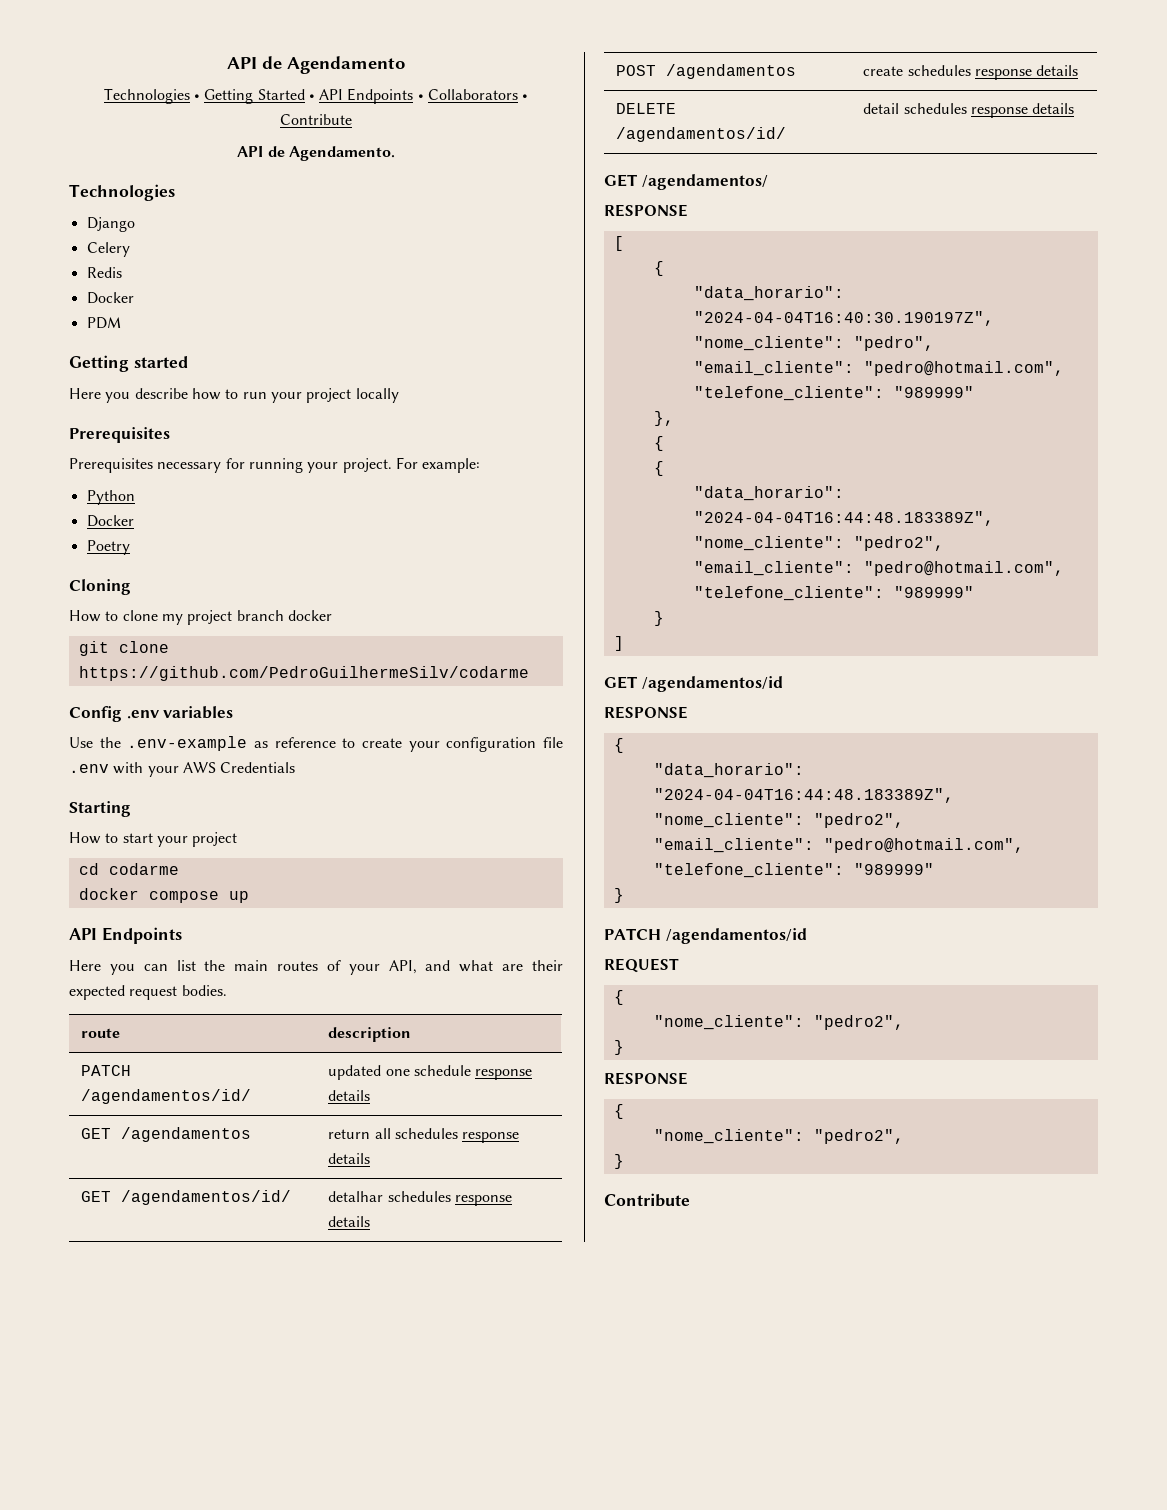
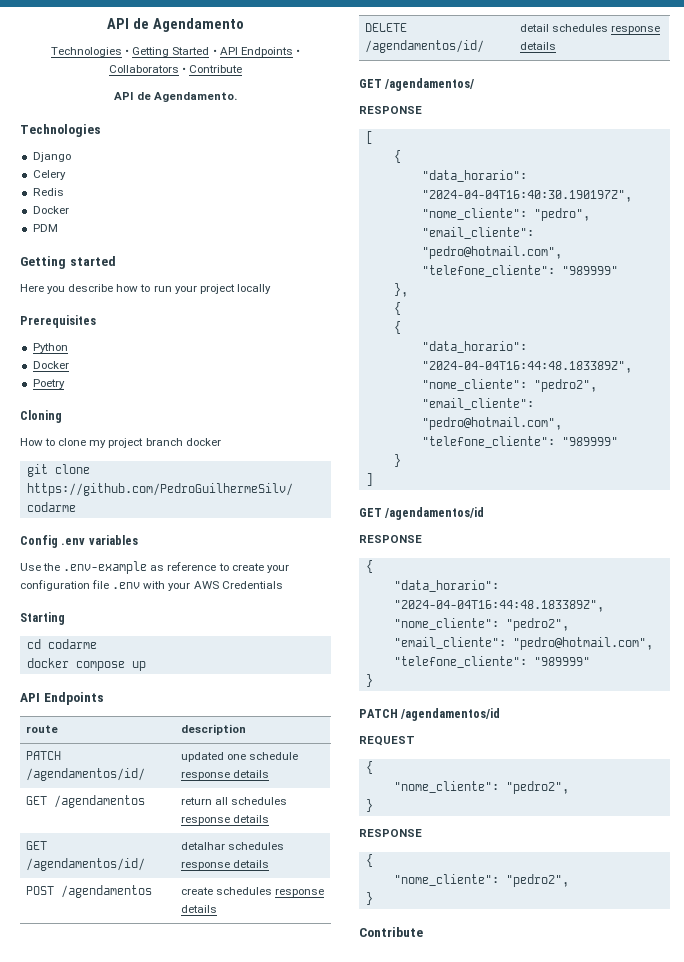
[69,457,481,473] // Prerequisites necessary for running your project. For example: -> (96, 321) none
[69,832,238,847] // How to start your project -> (65, 618) none
[69,960,564,975] [69,985,227,1000] // Here you can list the main routes of your API, and what are their expected request bodies. -> (104, 698) none

